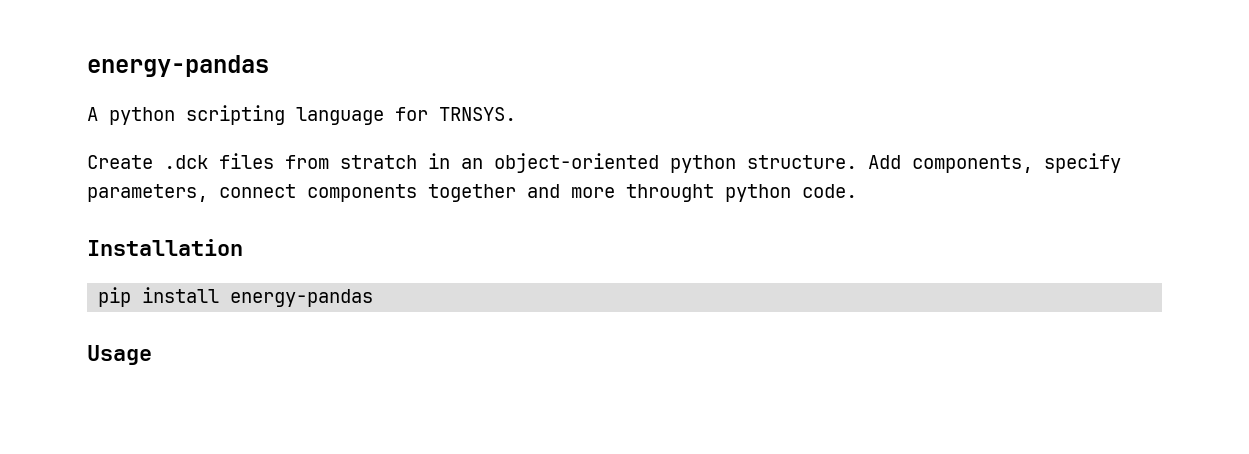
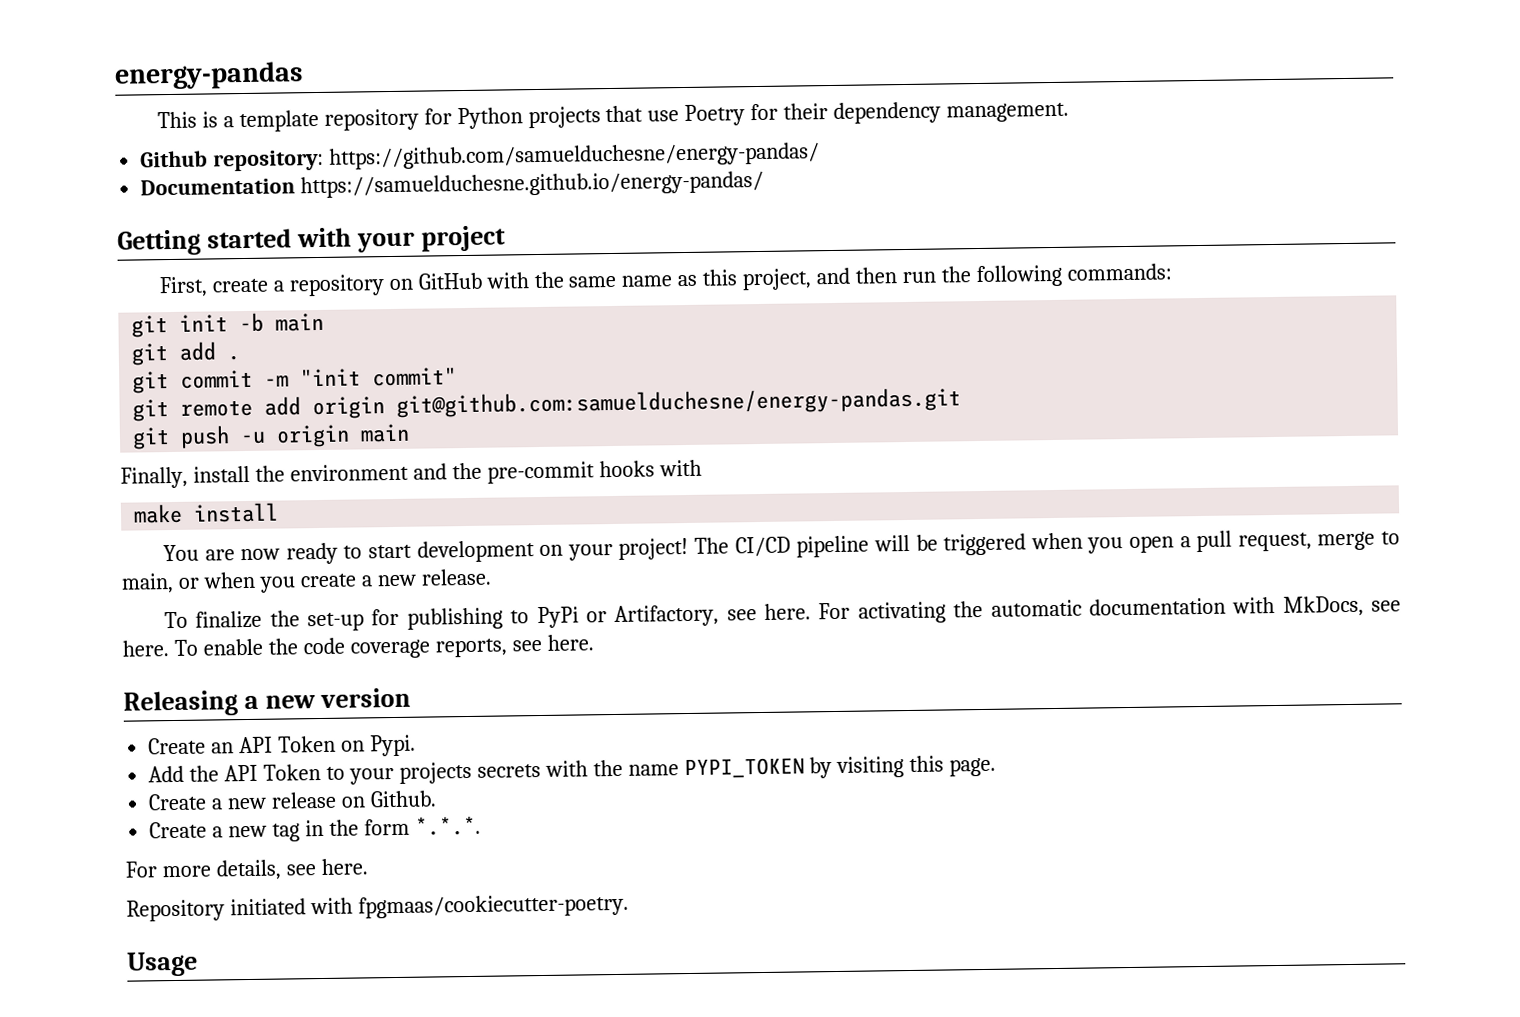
[87,55,269,77] [87,105,516,125] [87,153,1121,173] [87,184,857,202] [87,239,243,256] [98,287,374,307] energy-pandas // A python scripting language for TRNSYS. // Create .dck files from stratch in an object-oriented python structure. Add components, specify parameters, connect components together and more throught python code. // Installation // pip install energy-pandas -> [114,61,303,90] [156,101,1070,133] [140,142,821,172] [140,170,765,199] [117,225,506,256] [158,263,1172,298] [131,312,325,338] [131,341,241,366] [132,367,458,394] [132,387,962,422] [132,423,411,450] [120,459,702,489] [133,502,280,524] [162,530,1400,565] [121,568,492,594] [163,595,1402,632] [122,634,594,659] [123,687,411,717] [148,734,416,757] [148,755,997,785] [148,790,437,811] [149,815,481,842] [125,858,368,881] [126,893,629,922] energy-pandas // This is a template repository for Python projects that use Poetry for their dependency management. // Github repository: https://github.com/samuelduchesne/energy-pandas/ // Documentation https://samuelduchesne.github.io/energy-pandas/ // Getting started with your project // First, create a repository on GitHub with the same name as this project, and then run the following commands: // git init -b main // git add . // git commit -m "init commit" // git remote add origin git@github.com:samuelduchesne/energy-pandas.git // git push -u origin main // Finally, install the environment and the pre-commit hooks with // make install // You are now ready to start development on your project! The CI/CD pipeline will be triggered when you open a pull request, merge to main, or when you create a new release. // To finalize the set-up for publishing to PyPi or Artifactory, see here. For activating the automatic documentation with MkDocs, see here. To enable the code coverage reports, see here. // Releasing a new version // Create an API Token on Pypi. // Add the API Token to your projects secrets with the name PYPI_TOKEN by visiting this page. // Create a new release on Github. // Create a new tag in the form *.*.*. // For more details, see here. // Repository initiated with fpgmaas/cookiecutter-poetry.

